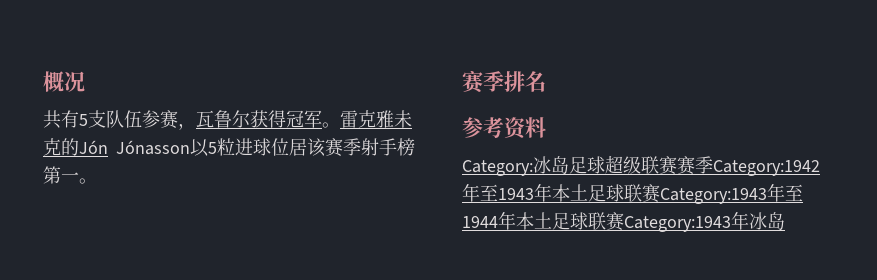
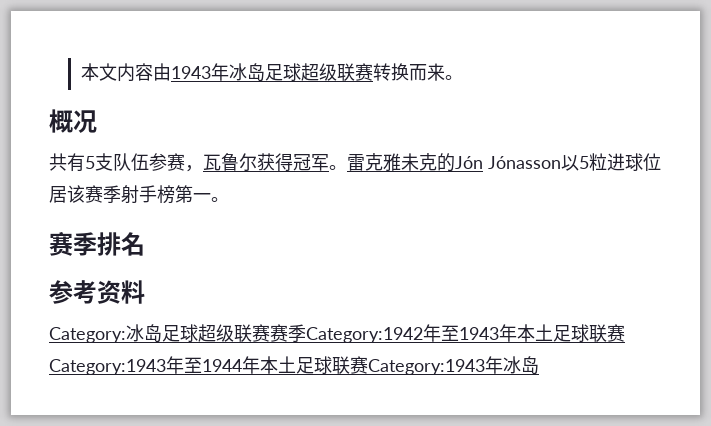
(43, 81) none -> [80,63,463,82] 本文内容由1943年冰岛足球超级联赛转换而来。 //

